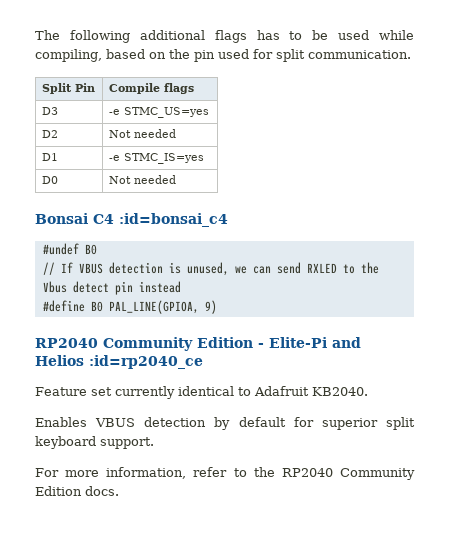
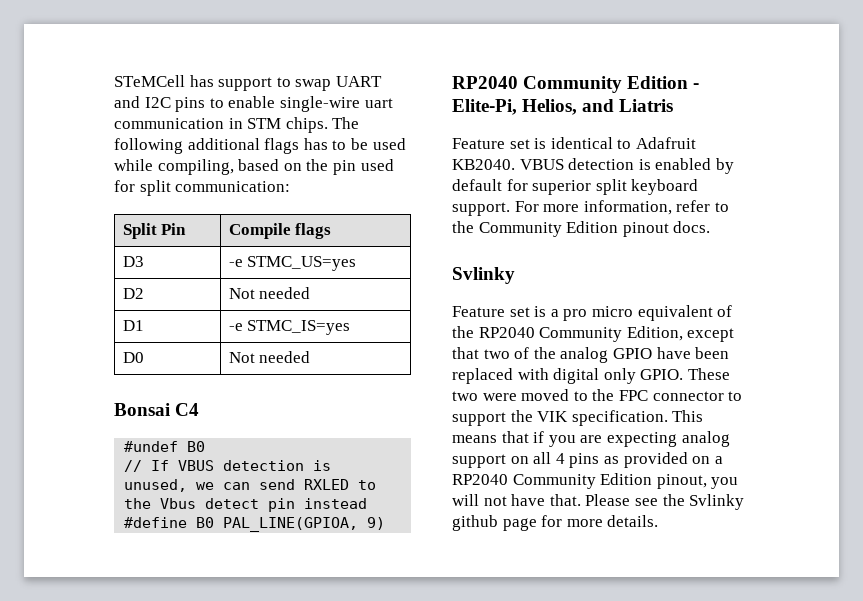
(35, 35) none -> [114,75,382,91] [114,96,393,112] [114,117,328,133] STeMCell has support to swap UART and I2C pins to enable single-wire uart communication in STM chips.
[308,50,411,59] communication. -> [175,181,291,192] communication:
[119,213,228,227] :id=bonsai_c4 -> (200, 409) none
[269,337,361,348] [35,355,203,369] [35,386,175,399] Elite-Pi and Helios :id=rp2040_ce // Feature set currently -> [452,99,674,115] [452,138,547,149] Elite-Pi, Helios, and Liatris // Feature set is
[35,417,207,427] // Enables VBUS detection -> [519,158,712,170] VBUS detection is enabled
(154, 443) // -> (510, 209) none
[281,468,415,480] [35,486,119,496] RP2040 Community Edition docs. -> [478,221,711,237] [452,267,515,284] [452,305,733,321] [452,326,735,342] [452,347,730,363] [452,368,730,384] [452,389,743,401] [452,410,704,426] [452,431,730,447] [452,452,723,468] [452,473,739,489] [452,494,745,510] [452,515,659,531] Community Edition pinout docs. // Svlinky // Feature set is a pro micro equivalent of the RP2040 Community Edition, except that two of the analog GPIO have been replaced with digital only GPIO. These two were moved to the FPC connector to support the VIK specification. This means that if you are expecting analog support on all 4 pins as provided on a RP2040 Community Edition pinout, you will not have that. Please see the Svlinky github page for more details.

